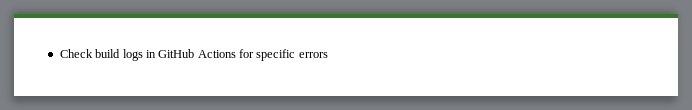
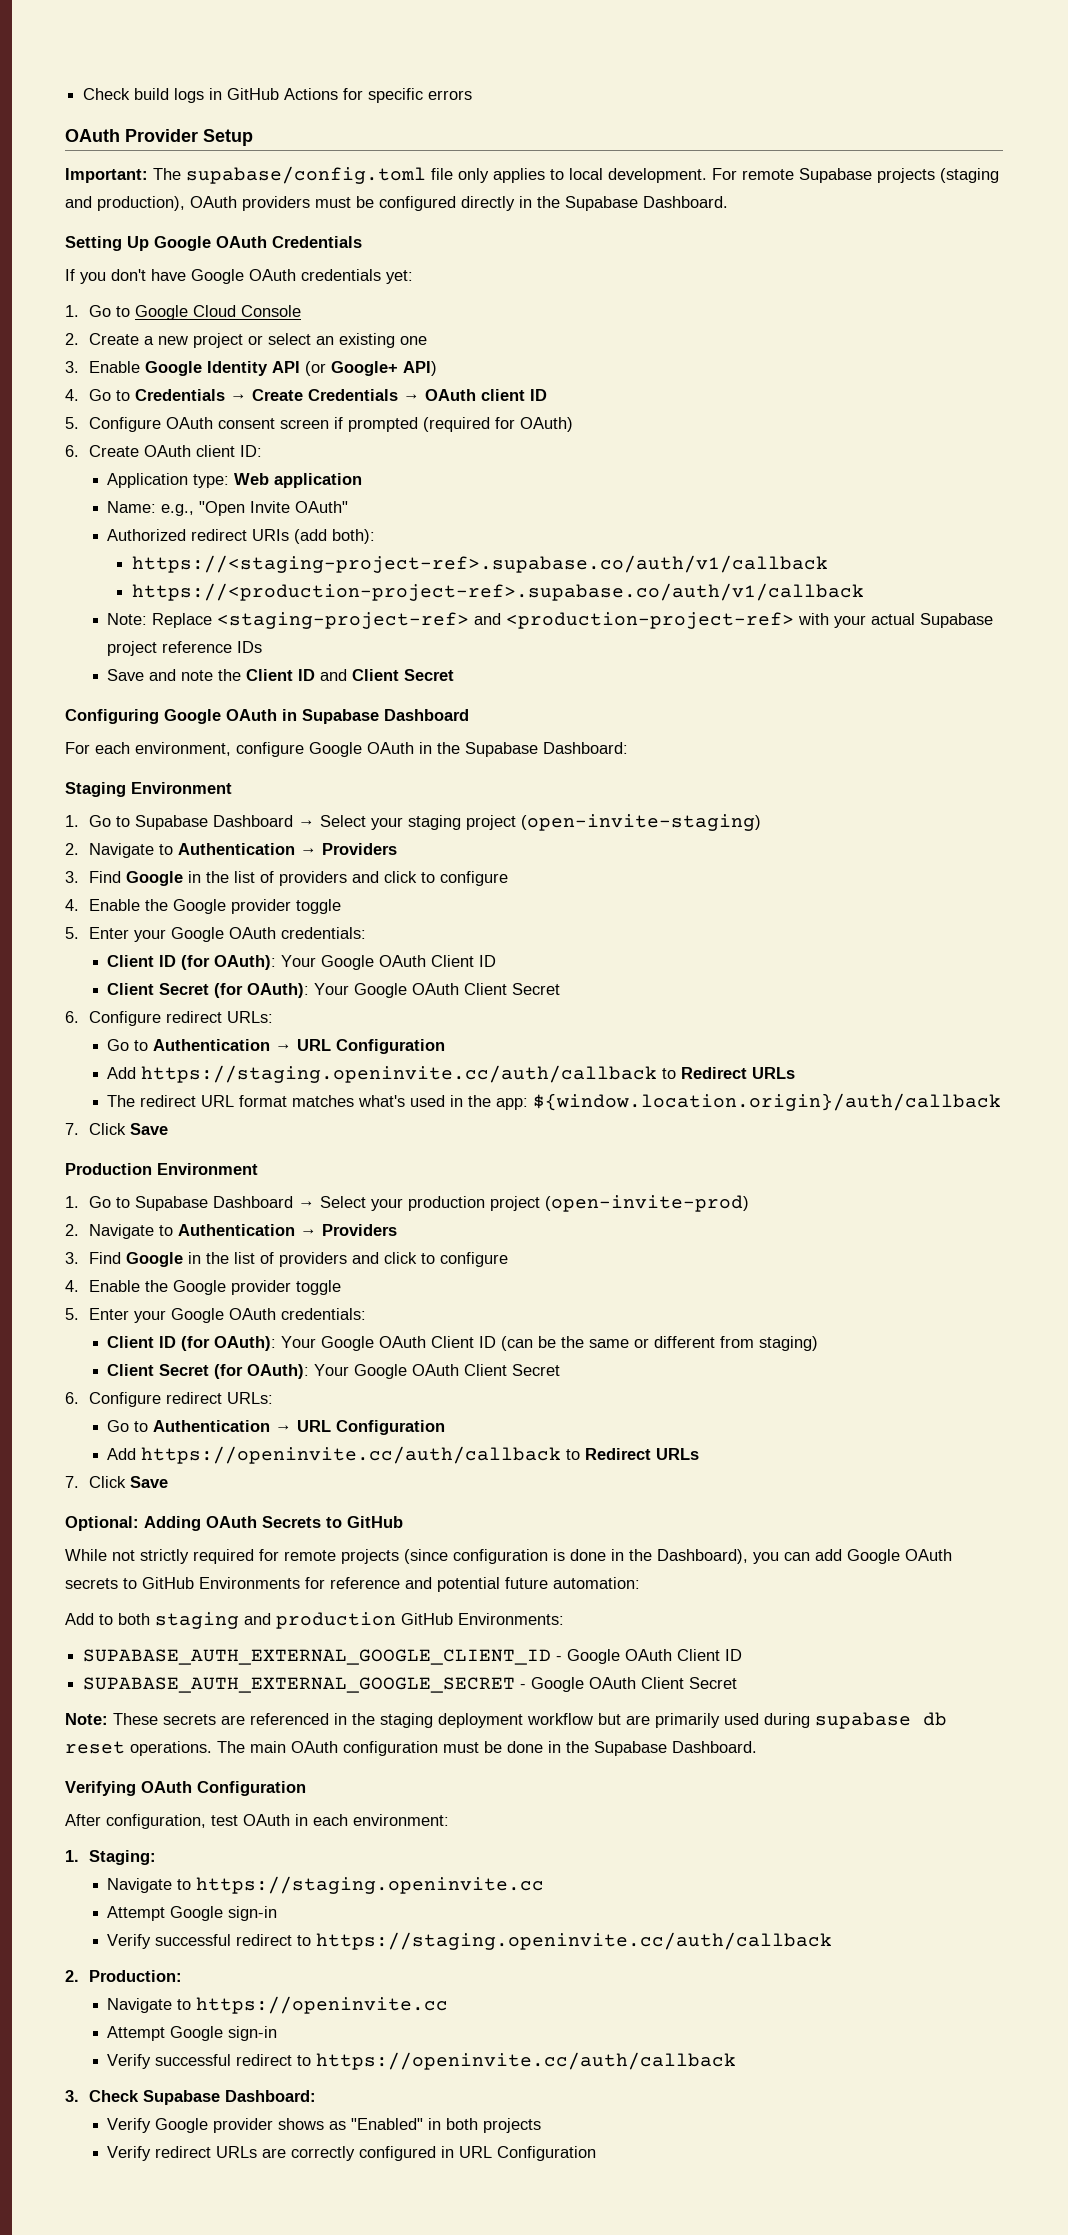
(328, 55) none -> [65,129,253,146] [65,166,999,184] [65,196,728,211] [65,236,362,251] [65,269,413,284] [65,305,302,320] [65,333,428,348] [65,361,438,376] [65,389,548,401] [65,417,574,432] [65,445,263,457] [107,473,363,488] [107,501,349,516] [107,529,376,544] [131,555,828,573] [131,583,864,601] [107,612,994,629] [107,641,263,656] [107,669,455,681] [65,709,469,724] [65,742,628,757] [65,782,232,797] [65,814,762,831] [65,843,398,858] [65,871,509,886] [65,899,342,914] [65,927,367,942] [107,955,497,970] [107,983,561,998] [65,1011,274,1026] [107,1039,446,1054] [107,1065,796,1083] [107,1093,1002,1111] [65,1123,169,1135] [65,1163,258,1175] [65,1195,750,1212] [65,1224,398,1239] [65,1252,509,1267] [65,1280,342,1295] [65,1308,367,1323] [107,1336,819,1351] [107,1364,561,1379] [65,1392,274,1407] [107,1420,446,1435] [107,1446,700,1464] [65,1476,169,1488] [65,1516,403,1531] [65,1549,952,1564] [65,1577,640,1592] [65,1612,564,1629] [83,1649,743,1665] [83,1677,738,1693] [65,1712,947,1729] [65,1741,757,1756] [65,1781,306,1796] [65,1814,449,1829] [65,1850,157,1865] [107,1876,545,1894] [107,1906,278,1921] [107,1932,833,1950] [65,1970,183,1982] [107,1996,449,2014] [107,2026,278,2041] [107,2052,737,2070] [65,2090,317,2105] [107,2118,542,2133] [107,2146,597,2161] // OAuth Provider Setup // Important: The supabase/config.toml file only applies to local development. For remote Supabase projects (staging and production), OAuth providers must be configured directly in the Supabase Dashboard. // Setting Up Google OAuth Credentials // If you don't have Google OAuth credentials yet: // 1. Go to Google Cloud Console // 2. Create a new project or select an existing one // 3. Enable Google Identity API (or Google+ API) // 4. Go to Credentials → Create Credentials → OAuth client ID // 5. Configure OAuth consent screen if prompted (required for OAuth) // 6. Create OAuth client ID: // Application type: Web application // Name: e.g., "Open Invite OAuth" // Authorized redirect URIs (add both): // https://<staging-project-ref>.supabase.co/auth/v1/callback // https://<production-project-ref>.supabase.co/auth/v1/callback // Note: Replace <staging-project-ref> and <production-project-ref> with your actual Supabase project reference IDs // Save and note the Client ID and Client Secret // Configuring Google OAuth in Supabase Dashboard // For each environment, configure Google OAuth in the Supabase Dashboard: // Staging Environment // 1. Go to Supabase Dashboard → Select your staging project (open-invite-staging) // 2. Navigate to Authentication → Providers // 3. Find Google in the list of providers and click to configure // 4. Enable the Google provider toggle // 5. Enter your Google OAuth credentials: // Client ID (for OAuth): Your Google OAuth Client ID // Client Secret (for OAuth): Your Google OAuth Client Secret // 6. Configure redirect URLs: // Go to Authentication → URL Configuration // Add https://staging.openinvite.cc/auth/callback to Redirect URLs // The redirect URL format matches what's used in the app: ${window.location.origin}/auth/callback // 7. Click Save // Production Environment // 1. Go to Supabase Dashboard → Select your production project (open-invite-prod) // 2. Navigate to Authentication → Providers // 3. Find Google in the list of providers and click to configure // 4. Enable the Google provider toggle // 5. Enter your Google OAuth credentials: // Client ID (for OAuth): Your Google OAuth Client ID (can be the same or different from staging) // Client Secret (for OAuth): Your Google OAuth Client Secret // 6. Configure redirect URLs: // Go to Authentication → URL Configuration // Add https://openinvite.cc/auth/callback to Redirect URLs // 7. Click Save // Optional: Adding OAuth Secrets to GitHub // While not strictly required for remote projects (since configuration is done in the Dashboard), you can add Google OAuth secrets to GitHub Environments for reference and potential future automation: // Add to both staging and production GitHub Environments: // SUPABASE_AUTH_EXTERNAL_GOOGLE_CLIENT_ID - Google OAuth Client ID // SUPABASE_AUTH_EXTERNAL_GOOGLE_SECRET - Google OAuth Client Secret // Note: These secrets are referenced in the staging deployment workflow but are primarily used during supabase db reset operations. The main OAuth configuration must be done in the Supabase Dashboard. // Verifying OAuth Configuration // After configuration, test OAuth in each environment: // 1. Staging: // Navigate to https://staging.openinvite.cc // Attempt Google sign-in // Verify successful redirect to https://staging.openinvite.cc/auth/callback // 2. Production: // Navigate to https://openinvite.cc // Attempt Google sign-in // Verify successful redirect to https://openinvite.cc/auth/callback // 3. Check Supabase Dashboard: // Verify Google provider shows as "Enabled" in both projects // Verify redirect URLs are correctly configured in URL Configuration

